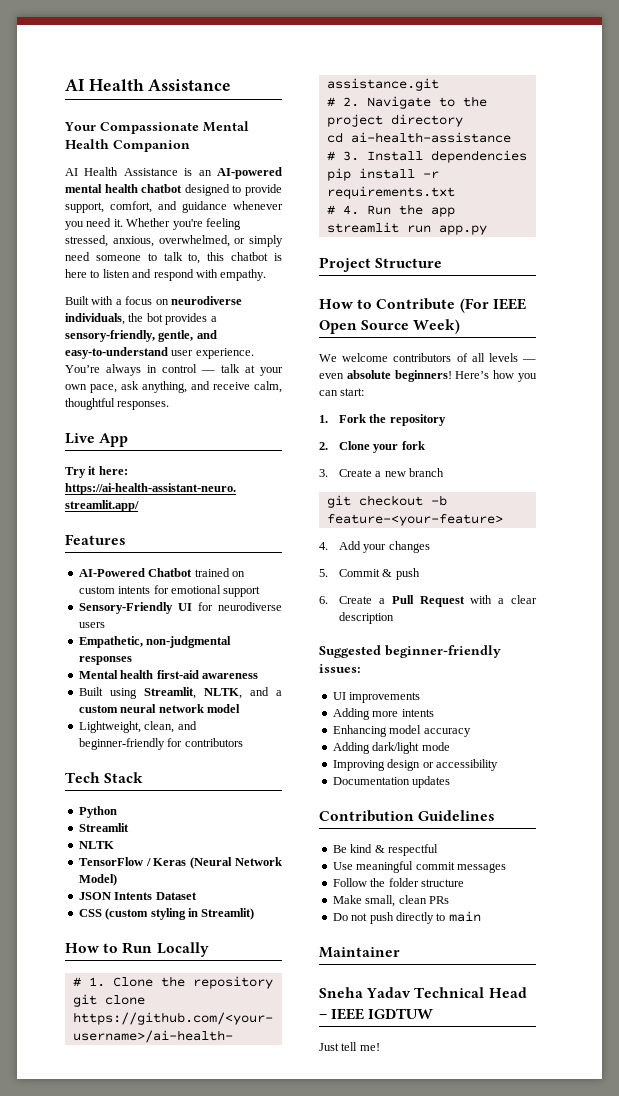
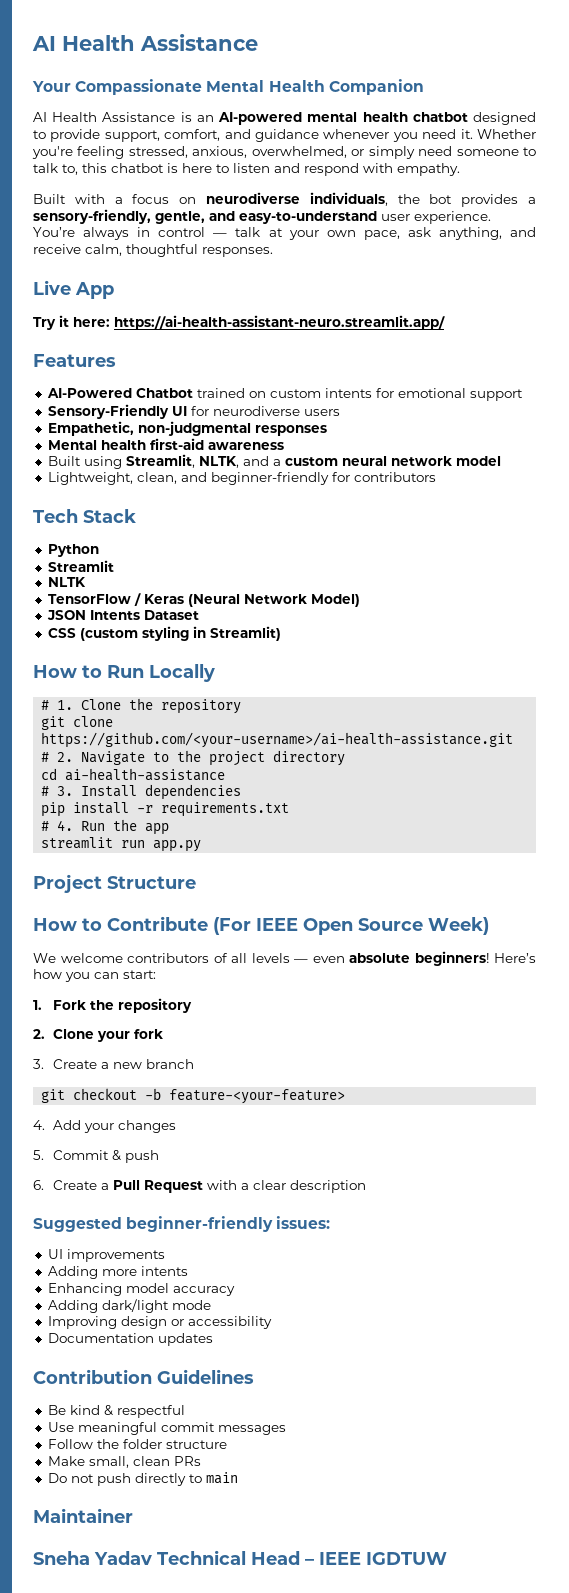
[319,1042,380,1051] // Just tell me! -> (447, 1558) none

